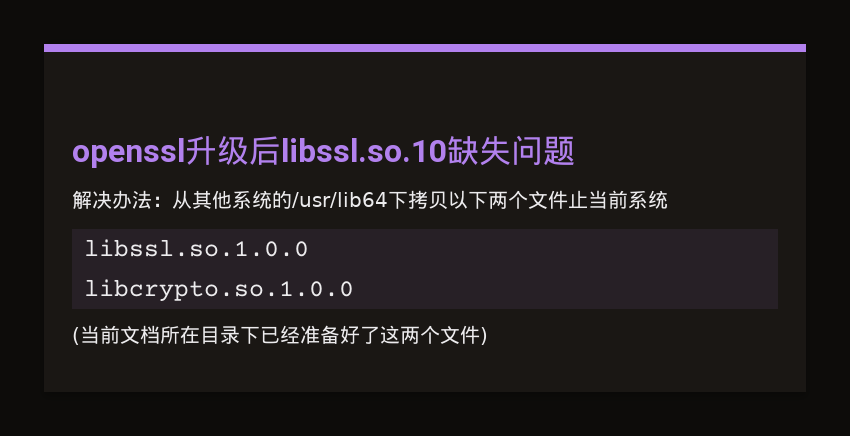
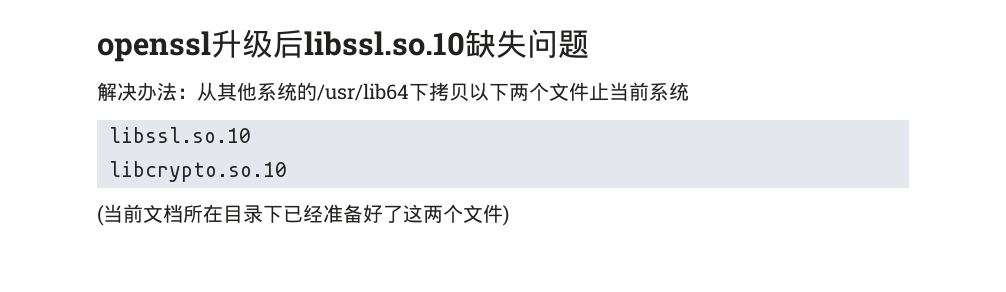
[84,239,309,257] [84,279,354,302] libssl.so.1.0.0 // libcrypto.so.1.0.0 -> [109,127,251,143] [109,161,287,182] libssl.so.10 // libcrypto.so.10

